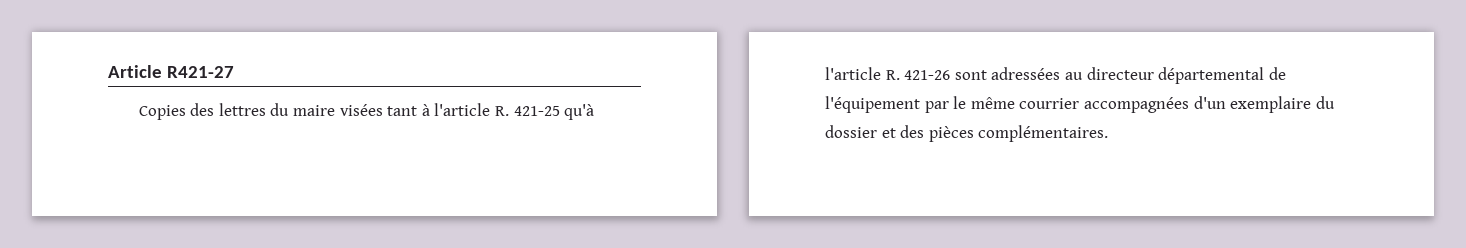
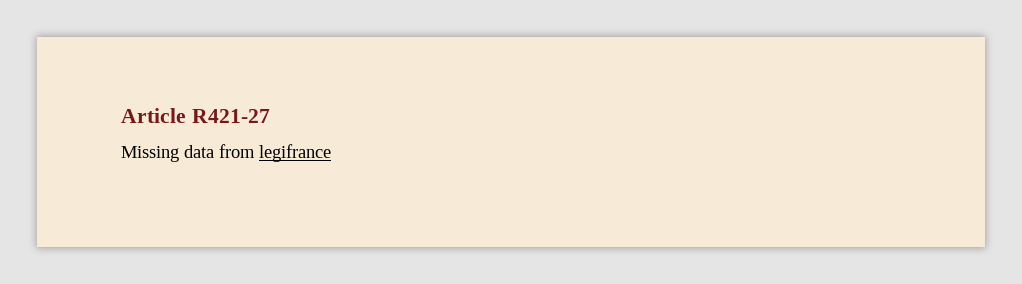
[138,103,595,120] [825,67,1286,84] [825,96,1335,113] [825,125,1109,142] Copies des lettres du maire visées tant à l'article R. 421-25 qu'à l'article R. 421-26 sont adressées au directeur départemental de l'équipement par le même courrier accompagnées d'un exemplaire du dossier et des pièces complémentaires. -> [121,144,331,162] Missing data from legifrance

